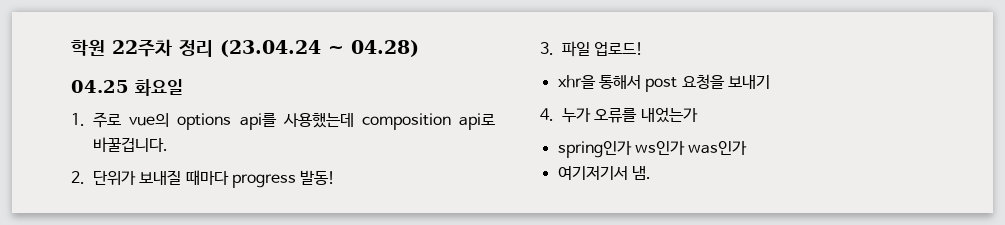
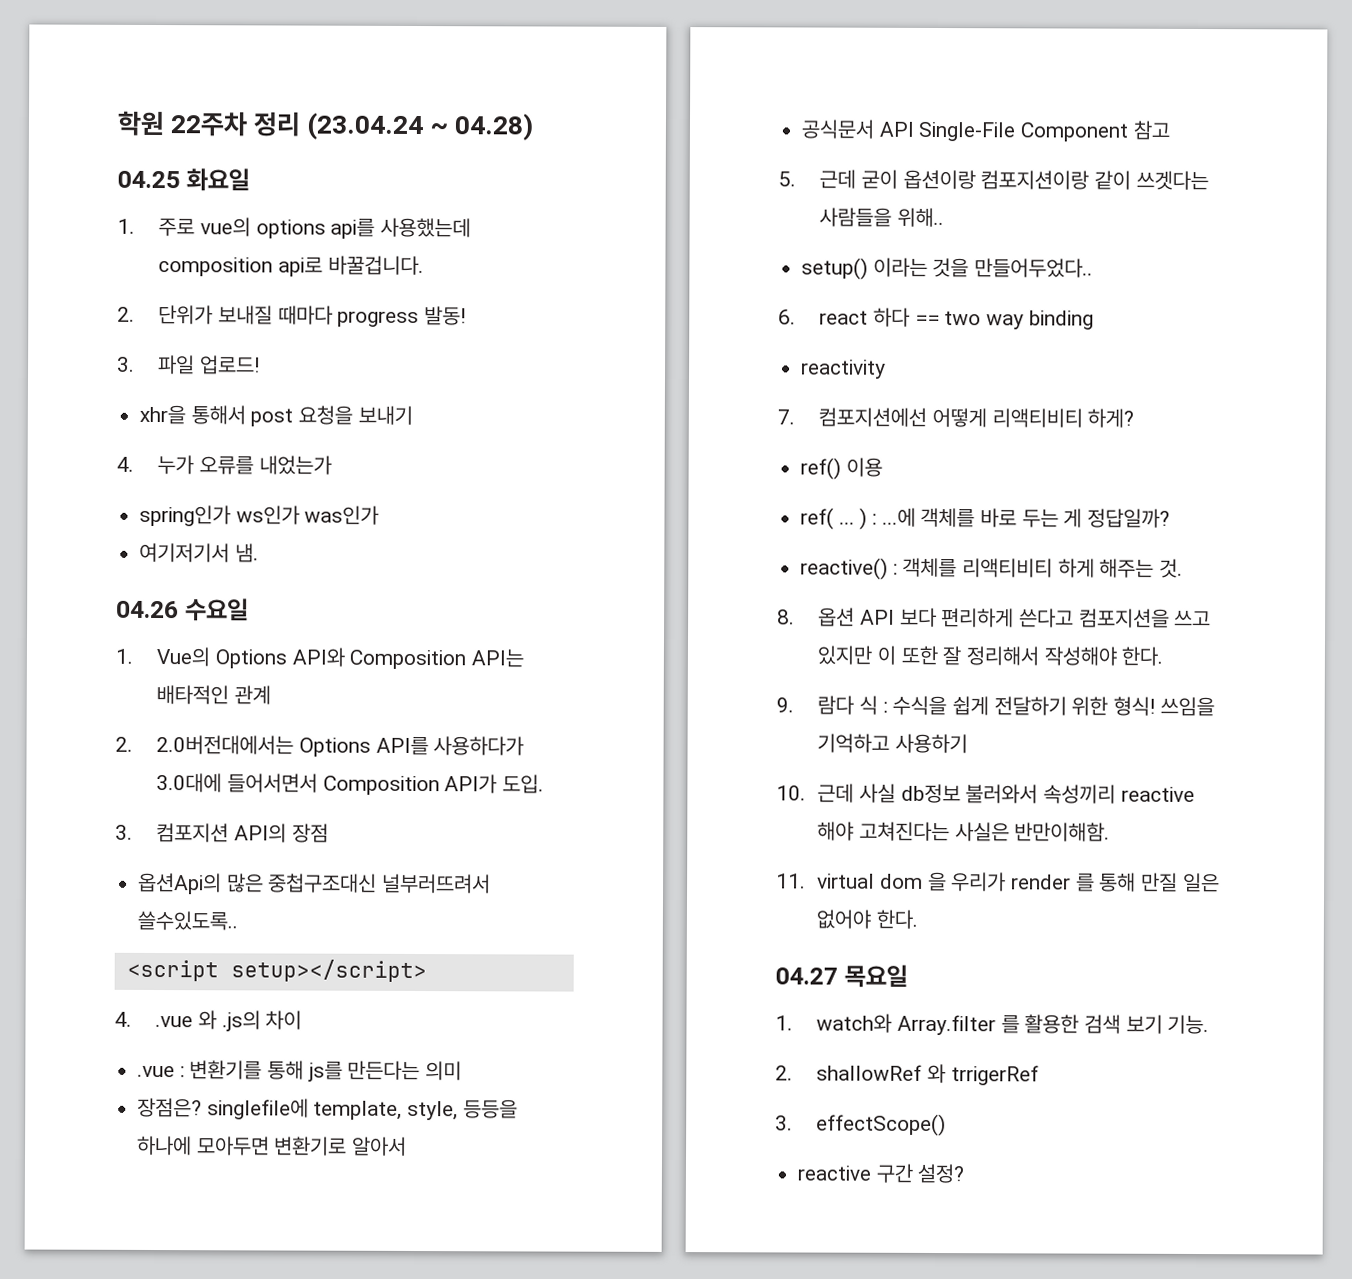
(651, 173) none -> [116,598,249,622] [115,647,524,670] [156,685,271,705] [115,735,525,757] [156,773,544,796] [115,823,329,843] [138,872,492,895] [137,910,239,931] [126,959,427,983] [114,1010,303,1032] [137,1060,463,1082] [137,1097,518,1121] [137,1135,408,1156] [801,119,1170,142] [778,169,1209,191] [819,207,944,228] [801,257,1094,280] [778,307,1094,330] [801,359,887,379] [777,407,1135,428] [800,457,883,480] [800,507,1171,530] [800,557,1184,580] [777,607,1212,628] [817,645,1164,666] [776,695,1215,717] [817,733,968,754] [776,783,1195,804] [817,821,1111,842] [776,871,1220,893] [816,909,918,929] [775,964,908,988] [775,1013,1210,1036] [775,1063,1039,1086] [775,1113,947,1137] [797,1163,965,1184] // 04.26 수요일 // 1. Vue의 Options API와 Composition API는 배타적인 관계 // 2. 2.0버전대에서는 Options API를 사용하다가 3.0대에 들어서면서 Composition API가 도입. // 3. 컴포지션 API의 장점 // 옵션Api의 많은 중첩구조대신 널부러뜨려서 쓸수있도록.. // <script setup></script> // 4. .vue 와 .js의 차이 // .vue : 변환기를 통해 js를 만든다는 의미 // 장점은? singlefile에 template, style, 등등을 하나에 모아두면 변환기로 알아서 // 공식문서 API Single-File Component 참고 // 5. 근데 굳이 옵션이랑 컴포지션이랑 같이 쓰겟다는 사람들을 위해.. // setup() 이라는 것을 만들어두었다.. // 6. react 하다 == two way binding // reactivity // 7. 컴포지션에선 어떻게 리액티비티 하게? // ref() 이용 // ref( ... ) : ...에 객체를 바로 두는 게 정답일까? // reactive() : 객체를 리액티비티 하게 해주는 것. // 8. 옵션 API 보다 편리하게 쓴다고 컴포지션을 쓰고 있지만 이 또한 잘 정리해서 작성해야 한다. // 9. 람다 식 : 수식을 쉽게 전달하기 위한 형식! 쓰임을 기억하고 사용하기 // 10. 근데 사실 db정보 불러와서 속성끼리 reactive 해야 고쳐진다는 사실은 반만이해함. // 11. virtual dom 을 우리가 render 를 통해 만질 일은 없어야 한다. // 04.27 목요일 // 1. watch와 Array.filter 를 활용한 검색 보기 기능. // 2. shallowRef 와 trrigerRef // 3. effectScope() // reactive 구간 설정?

